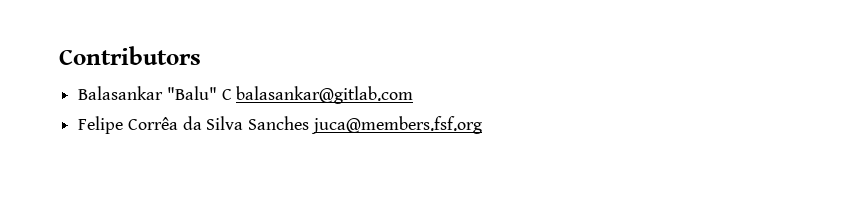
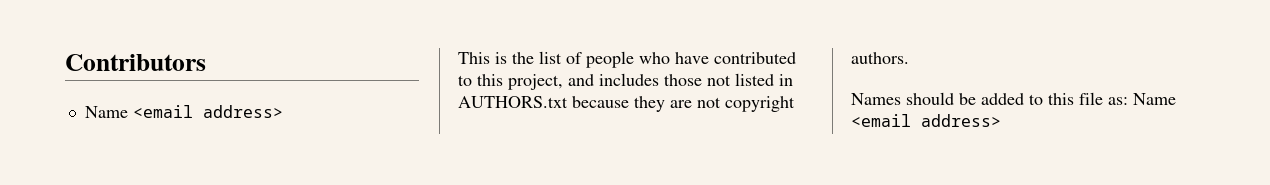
[78,86,414,104] [78,116,482,134] Balasankar "Balu" C balasankar@gitlab.com // Felipe Corrêa da Silva Sanches juca@members.fsf.org -> [84,105,283,118] [458,51,796,68] [458,73,793,90] [458,96,795,112] [851,52,909,64] [851,92,1176,105] [851,114,1001,127] Name <email address> // This is the list of people who have contributed to this project, and includes those not listed in AUTHORS.txt because they are not copyright authors. // Names should be added to this file as: Name <email address>

